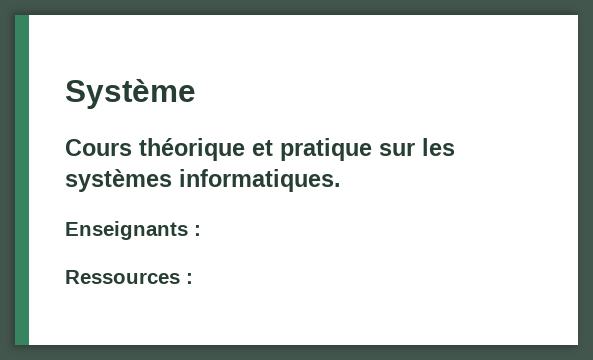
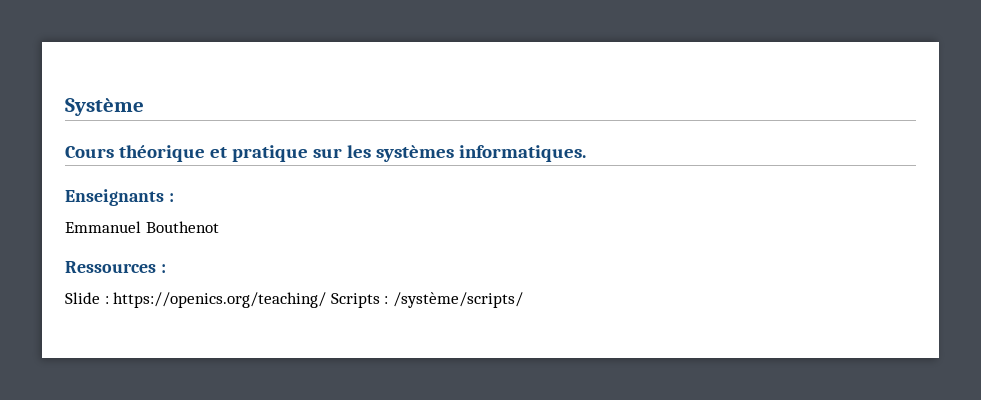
(201, 230) none -> [65,221,219,233] // Emmanuel Bouthenot
(193, 278) none -> [65,292,523,308] // Slide : https://openics.org/teaching/ Scripts : /système/scripts/

